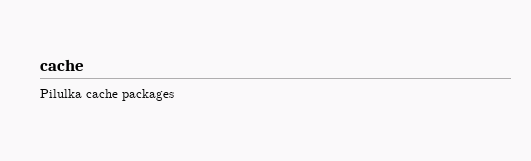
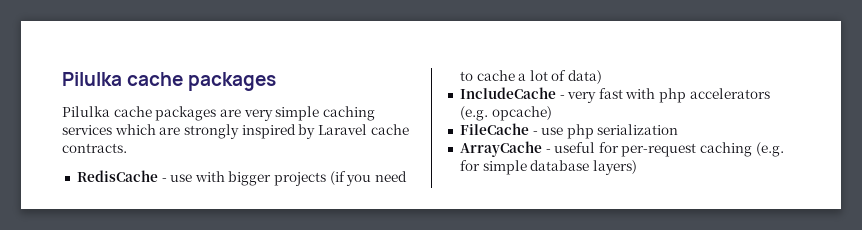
[40,59,84,71] [40,89,174,101] cache // Pilulka cache packages -> [62,72,277,91] [62,106,375,121] [62,124,409,139] [62,143,127,153] [76,170,408,186] [459,70,603,84] [459,87,770,103] [459,106,552,121] [459,123,679,139] [459,141,784,157] [459,160,637,175] Pilulka cache packages // Pilulka cache packages are very simple caching services which are strongly inspired by Laravel cache contracts. // RedisCache - use with bigger projects (if you need to cache a lot of data) // IncludeCache - very fast with php accelerators (e.g. opcache) // FileCache - use php serialization // ArrayCache - useful for per-request caching (e.g. for simple database layers)

